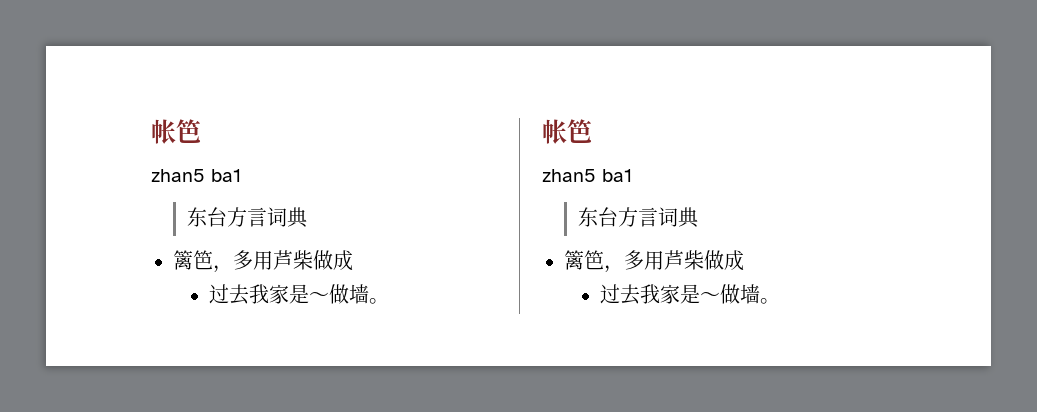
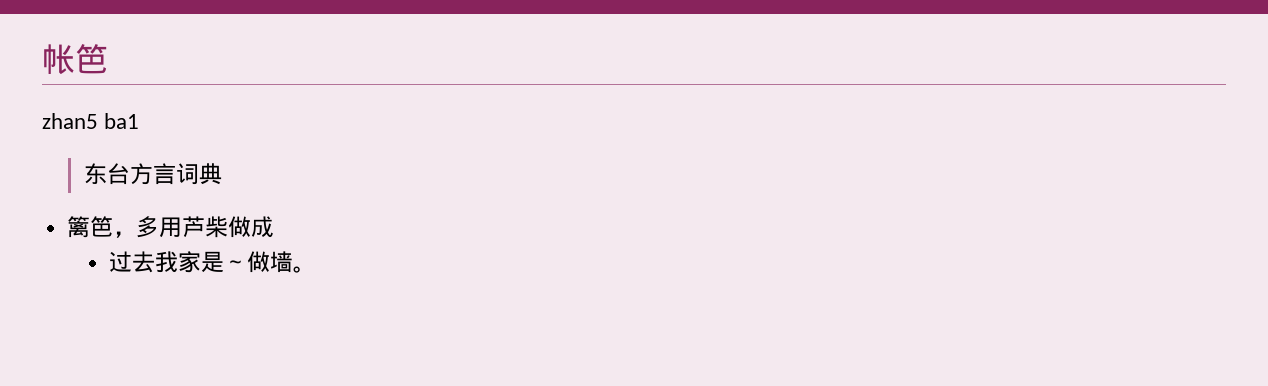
[542,119,592,144] [542,169,632,182] [577,207,699,228] [564,250,744,273] [599,284,780,305] // 帐笆 // zhan5 ba1 // 东台方言词典 // 篱笆，多用芦柴做成 // 过去我家是～做墙。 -> (317, 269) none

